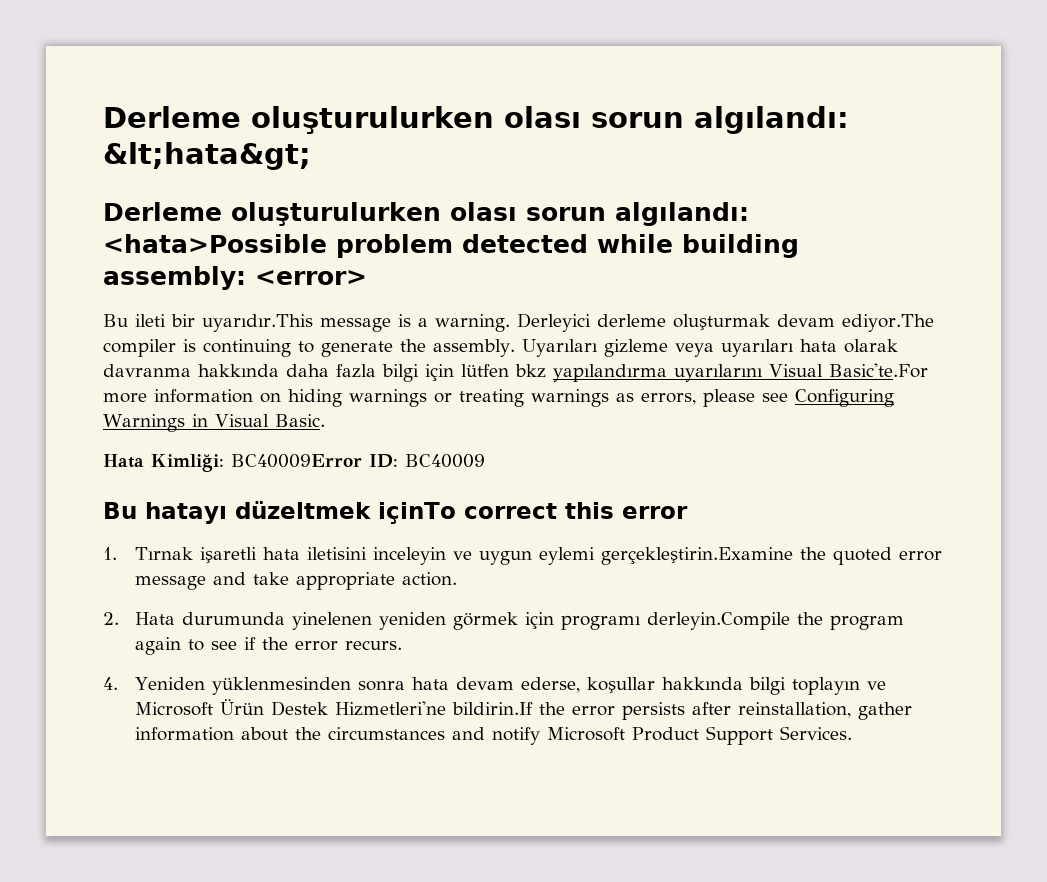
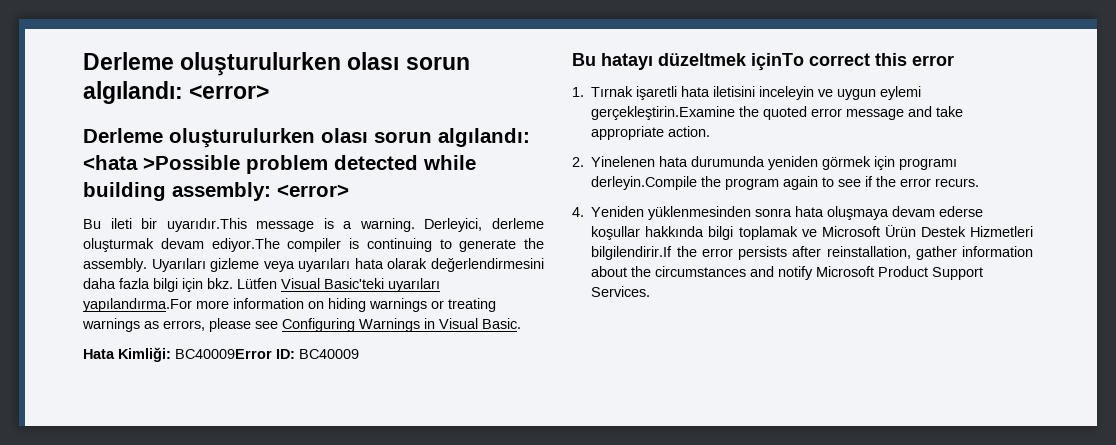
[103,106,849,134] [103,142,311,170] [103,202,749,226] [103,234,327,253] Derleme oluşturulurken olası sorun algılandı: &lt;hata&gt; // Derleme oluşturulurken olası sorun algılandı: <hata>Possible -> [83,52,470,76] [83,81,270,104] [83,128,530,148] [83,155,240,170] Derleme oluşturulurken olası sorun algılandı: <error> // Derleme oluşturulurken olası sorun algılandı: <hata >Possible
[516,313,591,332] Derleyici -> [424,218,483,232] Derleyici,
[103,364,279,377] davranma hakkında -> [431,257,544,272] değerlendirmesini
[461,363,928,382] lütfen bkz yapılandırma uyarılarını Visual Basic'te.For -> [207,278,440,292] [83,298,192,312] bkz. Lütfen Visual Basic'teki uyarıları yapılandırma.For
[135,612,373,630] Hata durumunda yinelenen -> [591,156,766,167] Yinelenen hata durumunda
[456,677,581,693] devam ederse, -> [827,206,984,220] oluşmaya devam ederse
[792,677,861,695] toplayın -> [738,226,798,240] toplamak
[335,701,534,716] Hizmetleri'ne bildirin.If -> [970,226,1033,237] [591,246,673,260] Hizmetleri bilgilendirir.If

